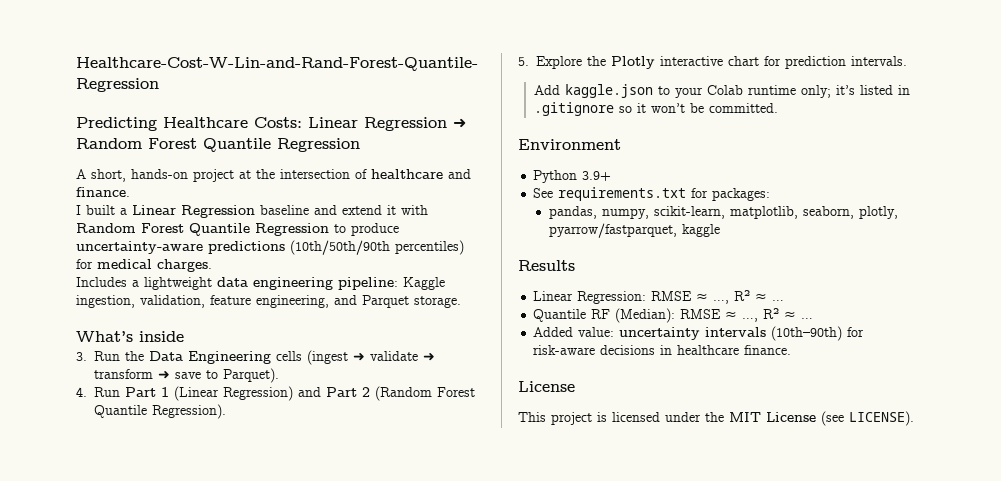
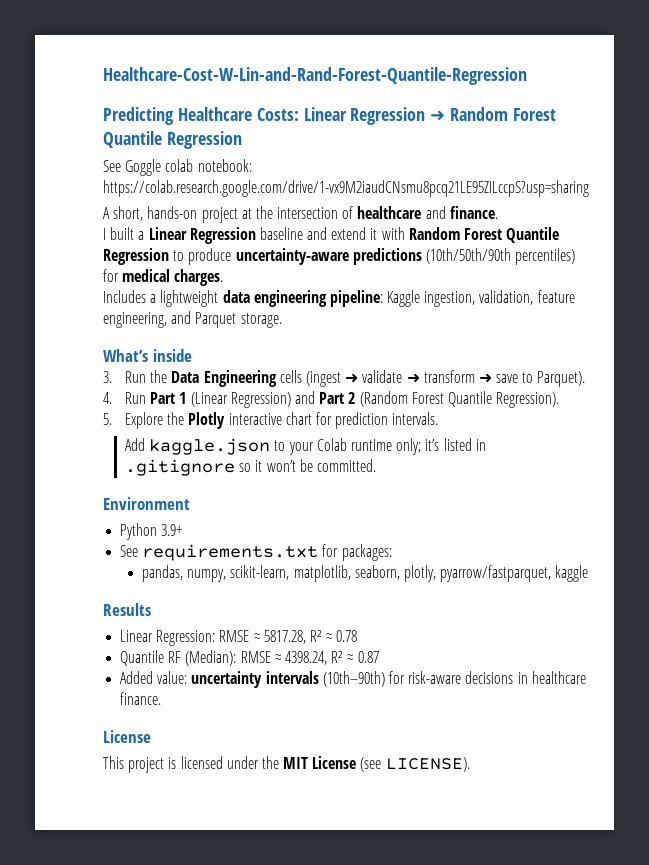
(360, 145) none -> [103,159,252,176] [103,180,589,197] // See Goggle colab notebook: https://colab.research.google.com/drive/1-vx9M2iaudCNsmu8pcq21LE95ZILccpS?usp=sharing
[713,290,785,304] …, R² ≈ … -> [263,630,358,644] 5817.28, R² ≈ 0.78
[742,308,814,322] …, R² ≈ … -> [284,651,379,665] 4398.24, R² ≈ 0.87

